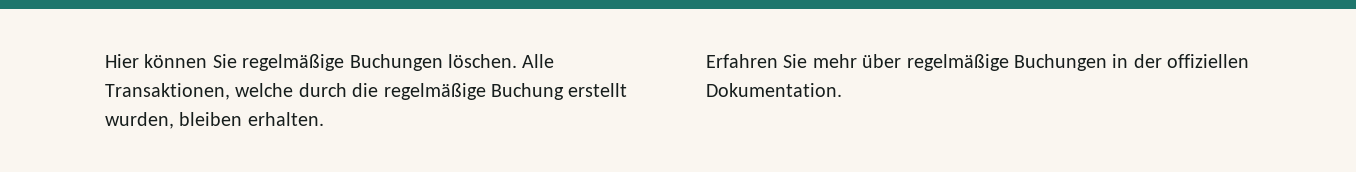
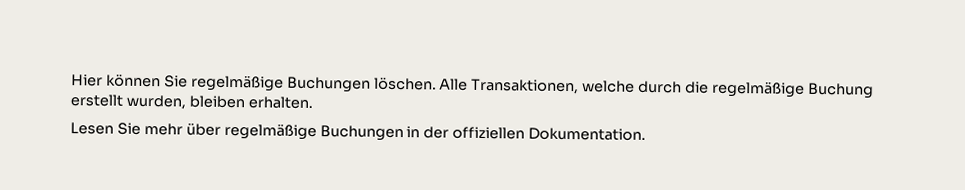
[706,54,778,68] Erfahren -> [70,122,114,135] Lesen

